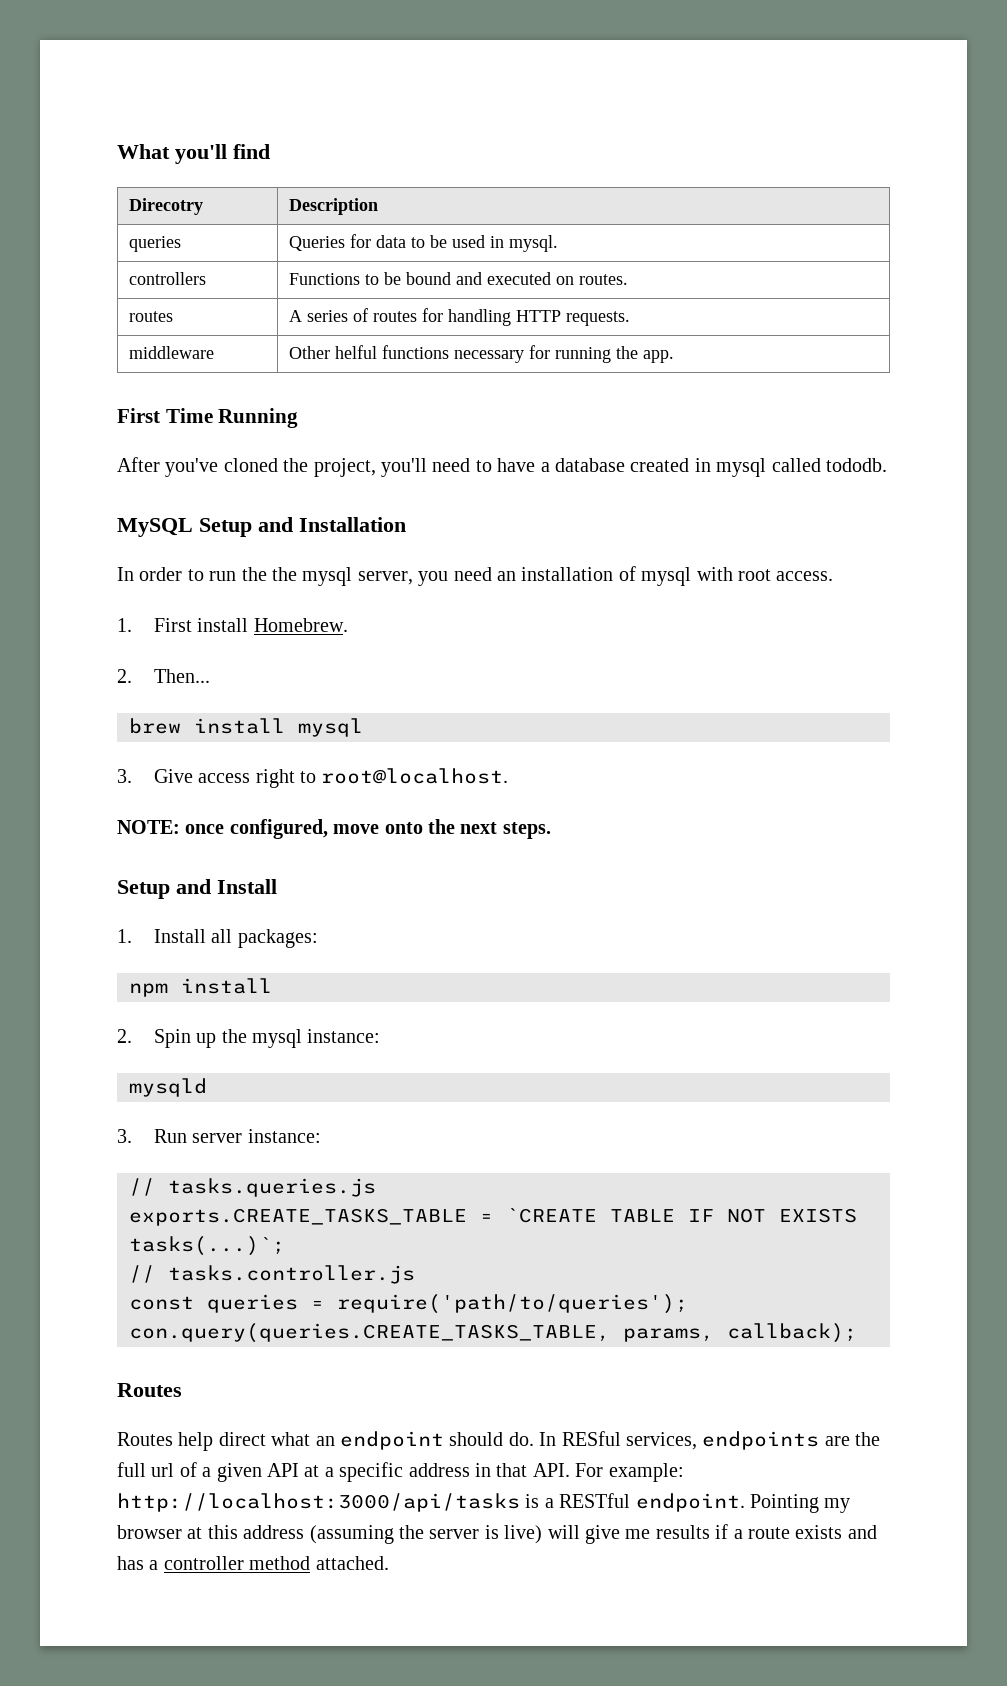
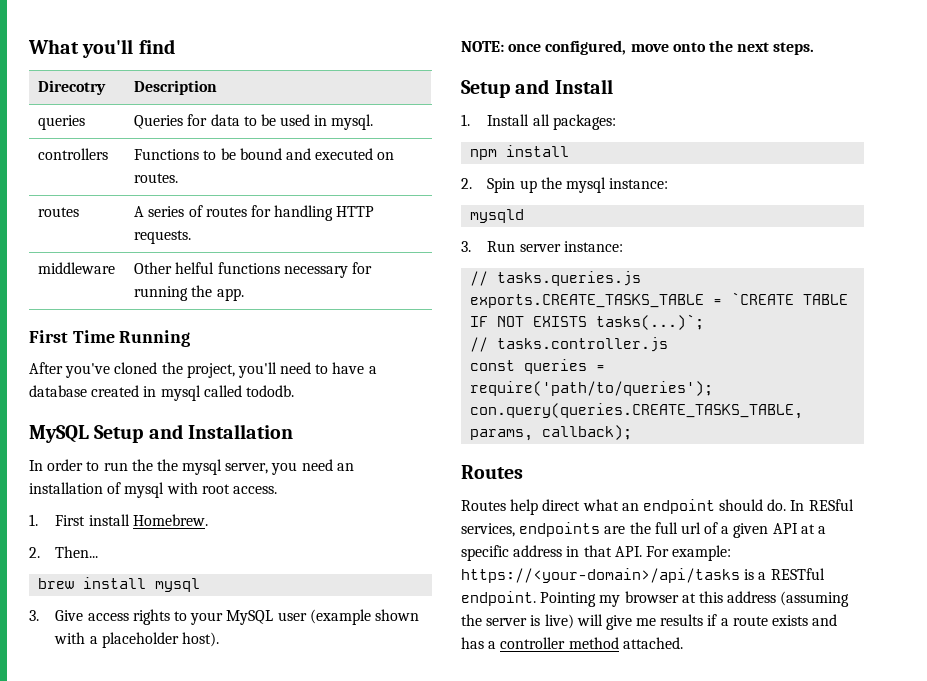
[255,768,509,788] right to root@localhost. -> [132,609,419,625] [54,632,219,648] rights to your MySQL user (example shown with a placeholder host).
[117,1493,520,1512] http://localhost:3000/api/tasks -> [461,568,740,583] https://<your-domain>/api/tasks

